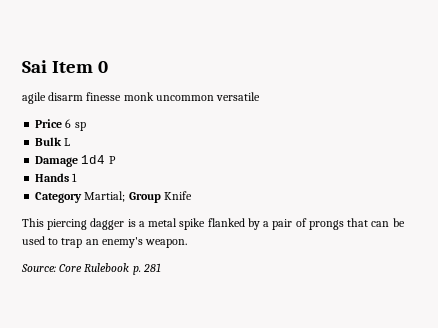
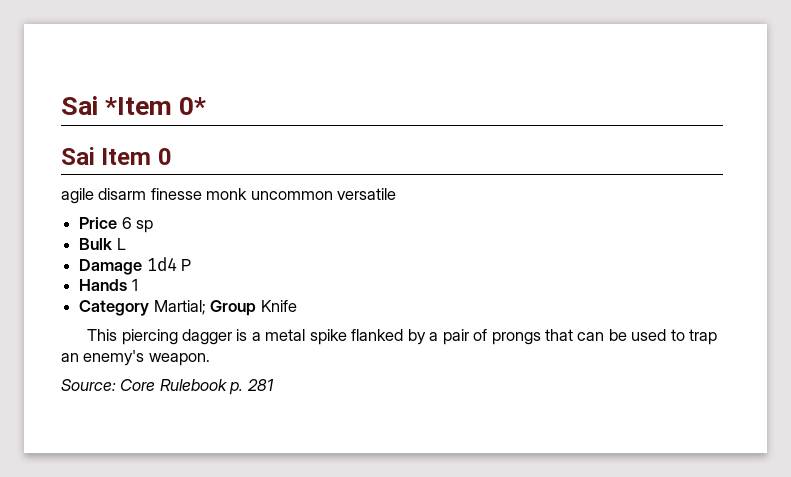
[22,60,47,73] Sai -> [61,96,207,115] [61,147,95,165] Sai *Item 0* // Sai

